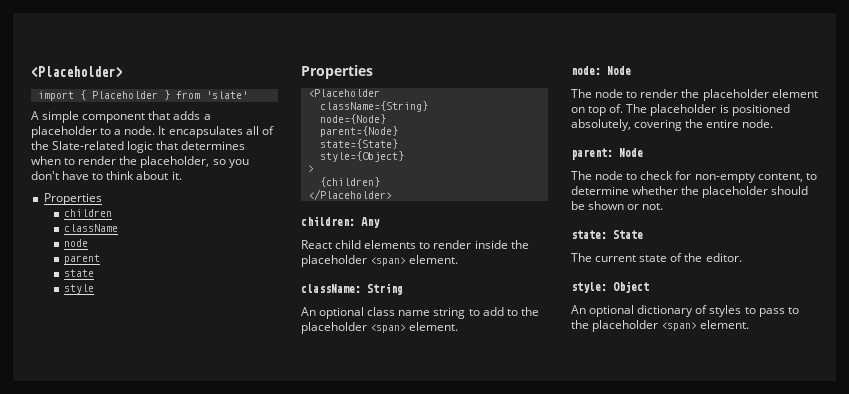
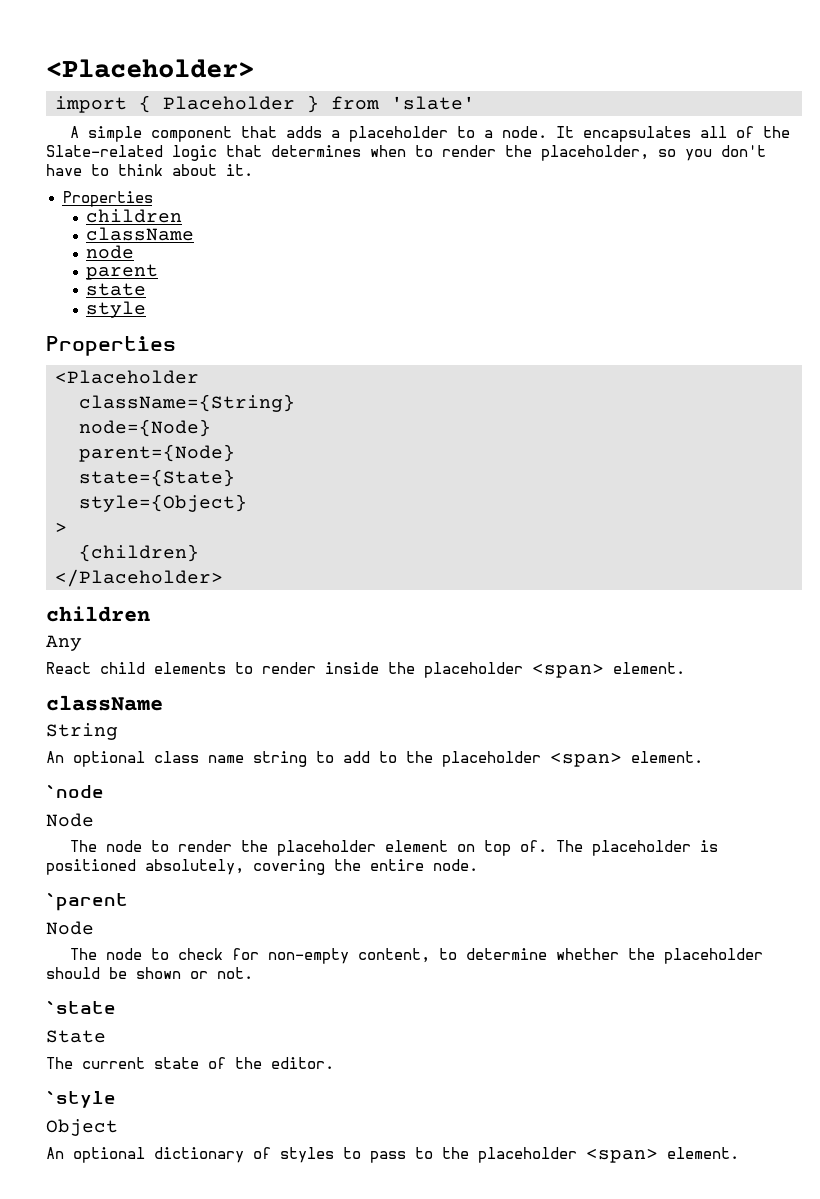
[301,216,355,226] children: -> [46,606,150,622] children //
[301,284,361,293] className: -> [46,695,163,711] className //
[571,66,601,75] node: -> [46,785,104,798] `node //
[571,148,613,160] parent: -> [46,893,128,911] `parent //
[571,230,607,239] state: -> [46,1001,116,1014] `state //
[571,282,607,293] style: -> [46,1091,116,1108] `style //

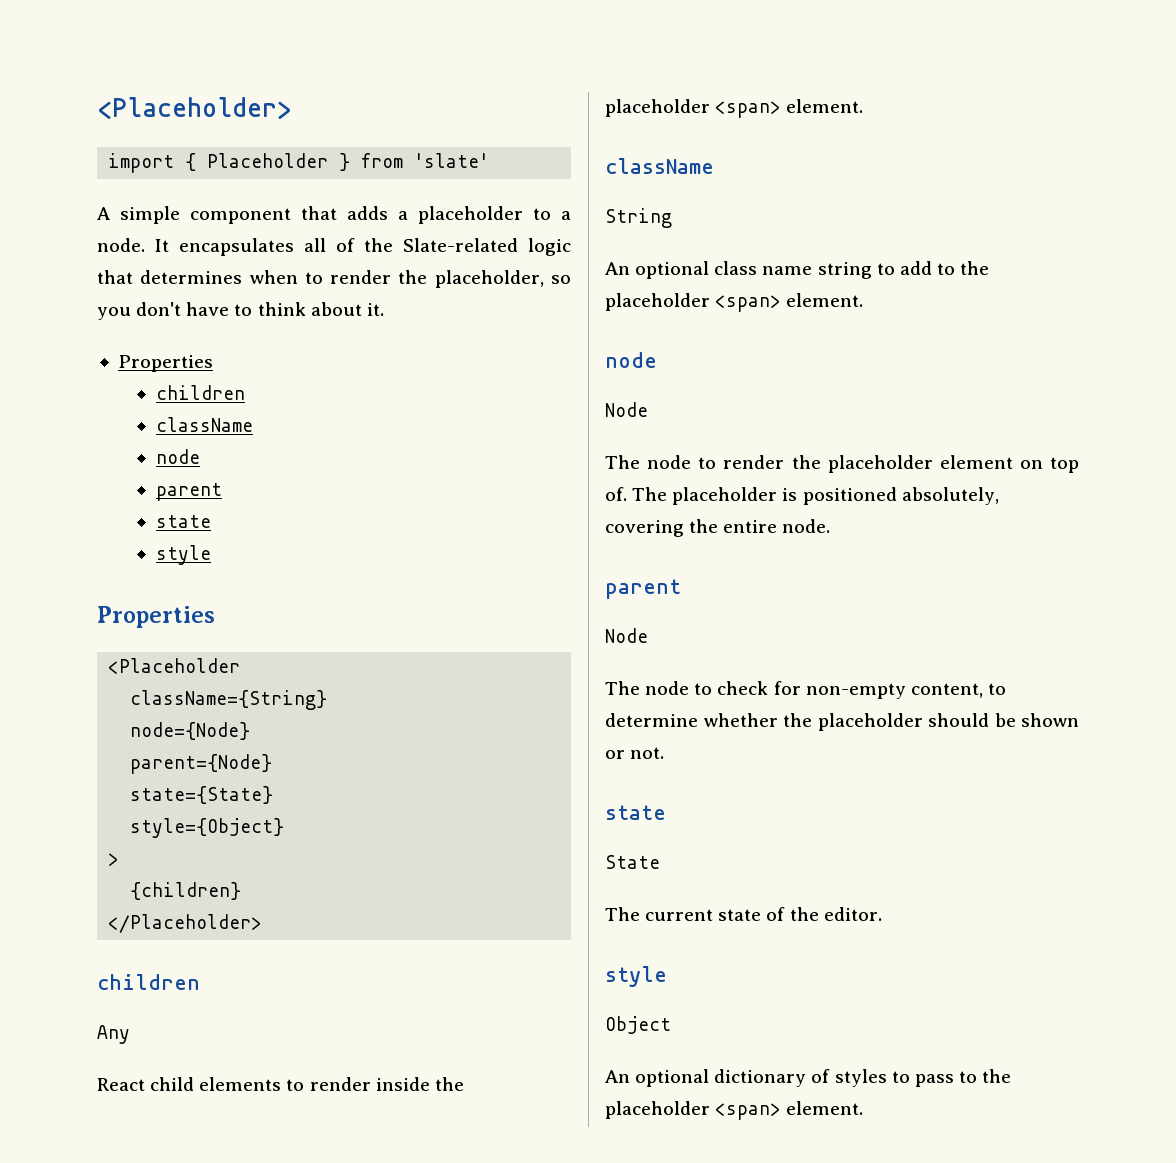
[46,785,104,798] `node -> [605,352,657,368] node
[46,893,128,911] `parent -> [605,579,681,599] parent
[46,1001,116,1014] `state -> [605,805,666,820] state
[46,1091,116,1108] `style -> [605,966,667,987] style

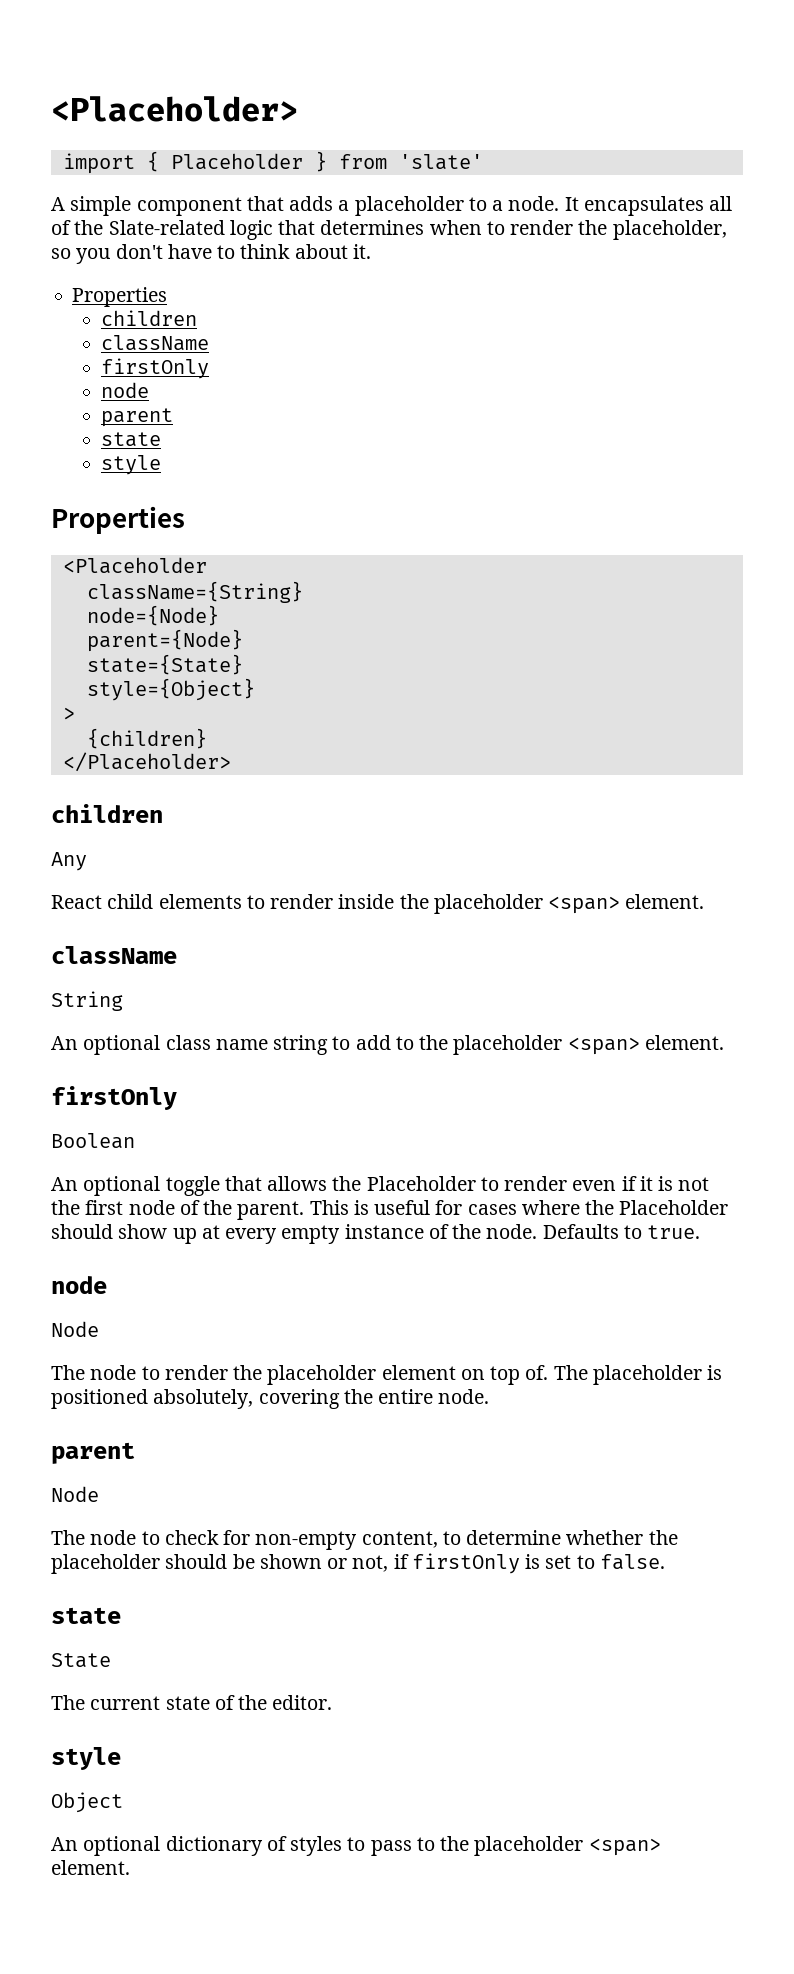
(253, 424) none -> [100,358,209,379] // firstOnly
(864, 300) none -> [51,1086,177,1110] [51,1133,135,1149] [51,1176,710,1196] [51,1200,729,1220] [51,1224,701,1244] // firstOnly // Boolean // An optional toggle that allows the Placeholder to render even if it is not the first node of the parent. This is useful for cases where the Placeholder should show up at every empty instance of the node. Defaults to true.
[630,747,665,759] not. -> [352,1553,665,1574] not, if firstOnly is set to false.

